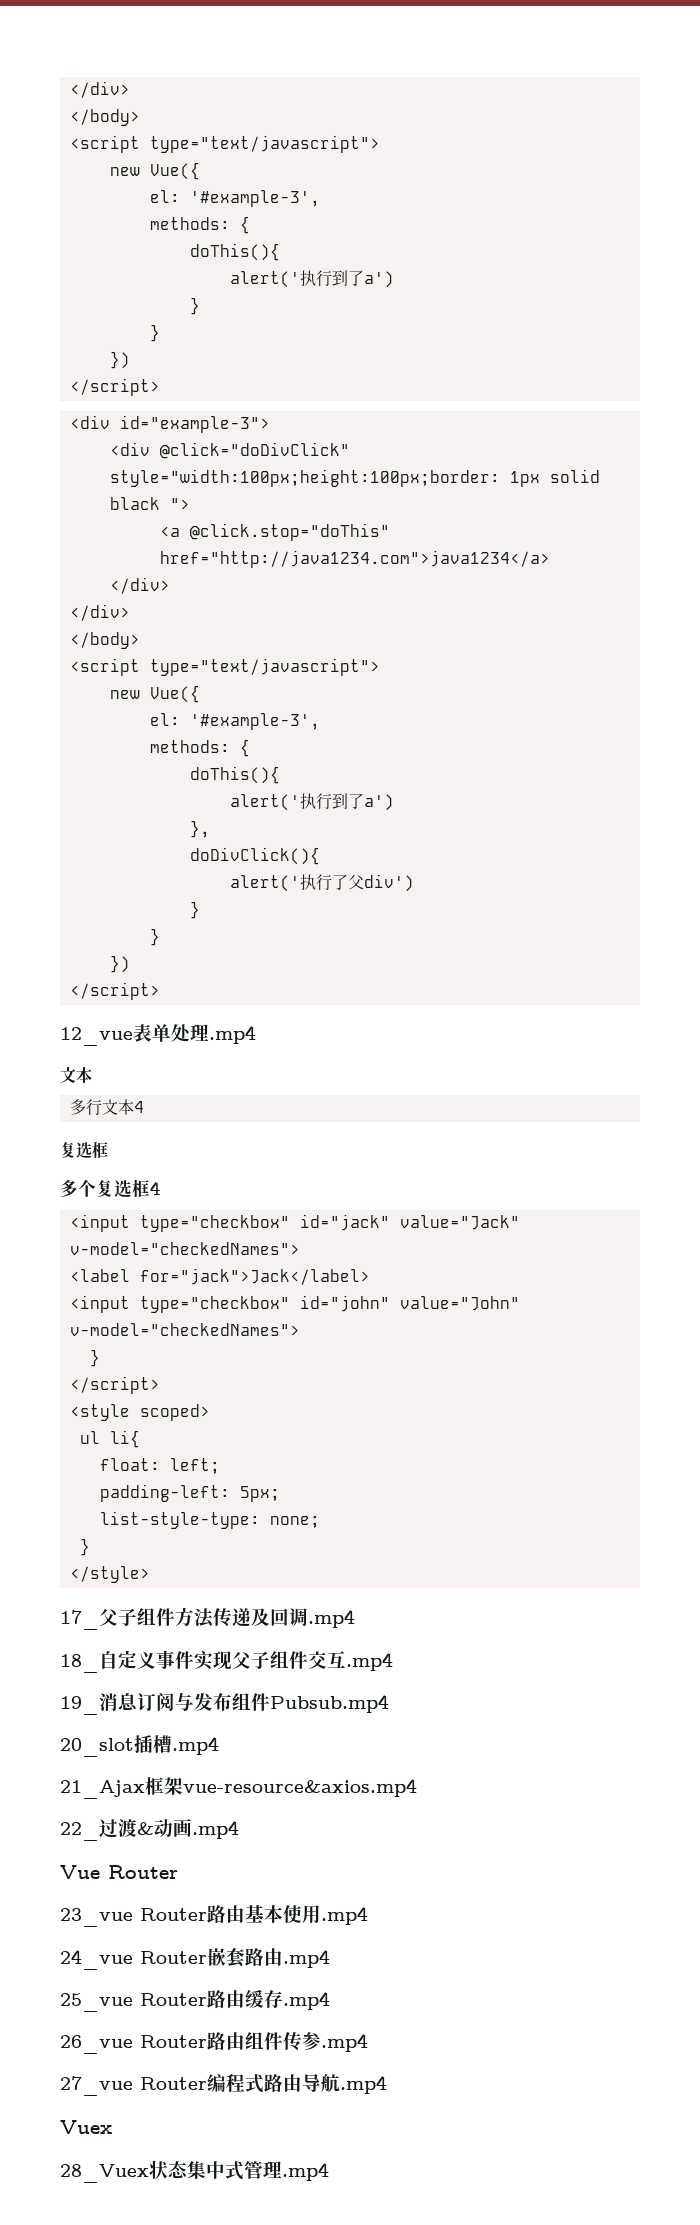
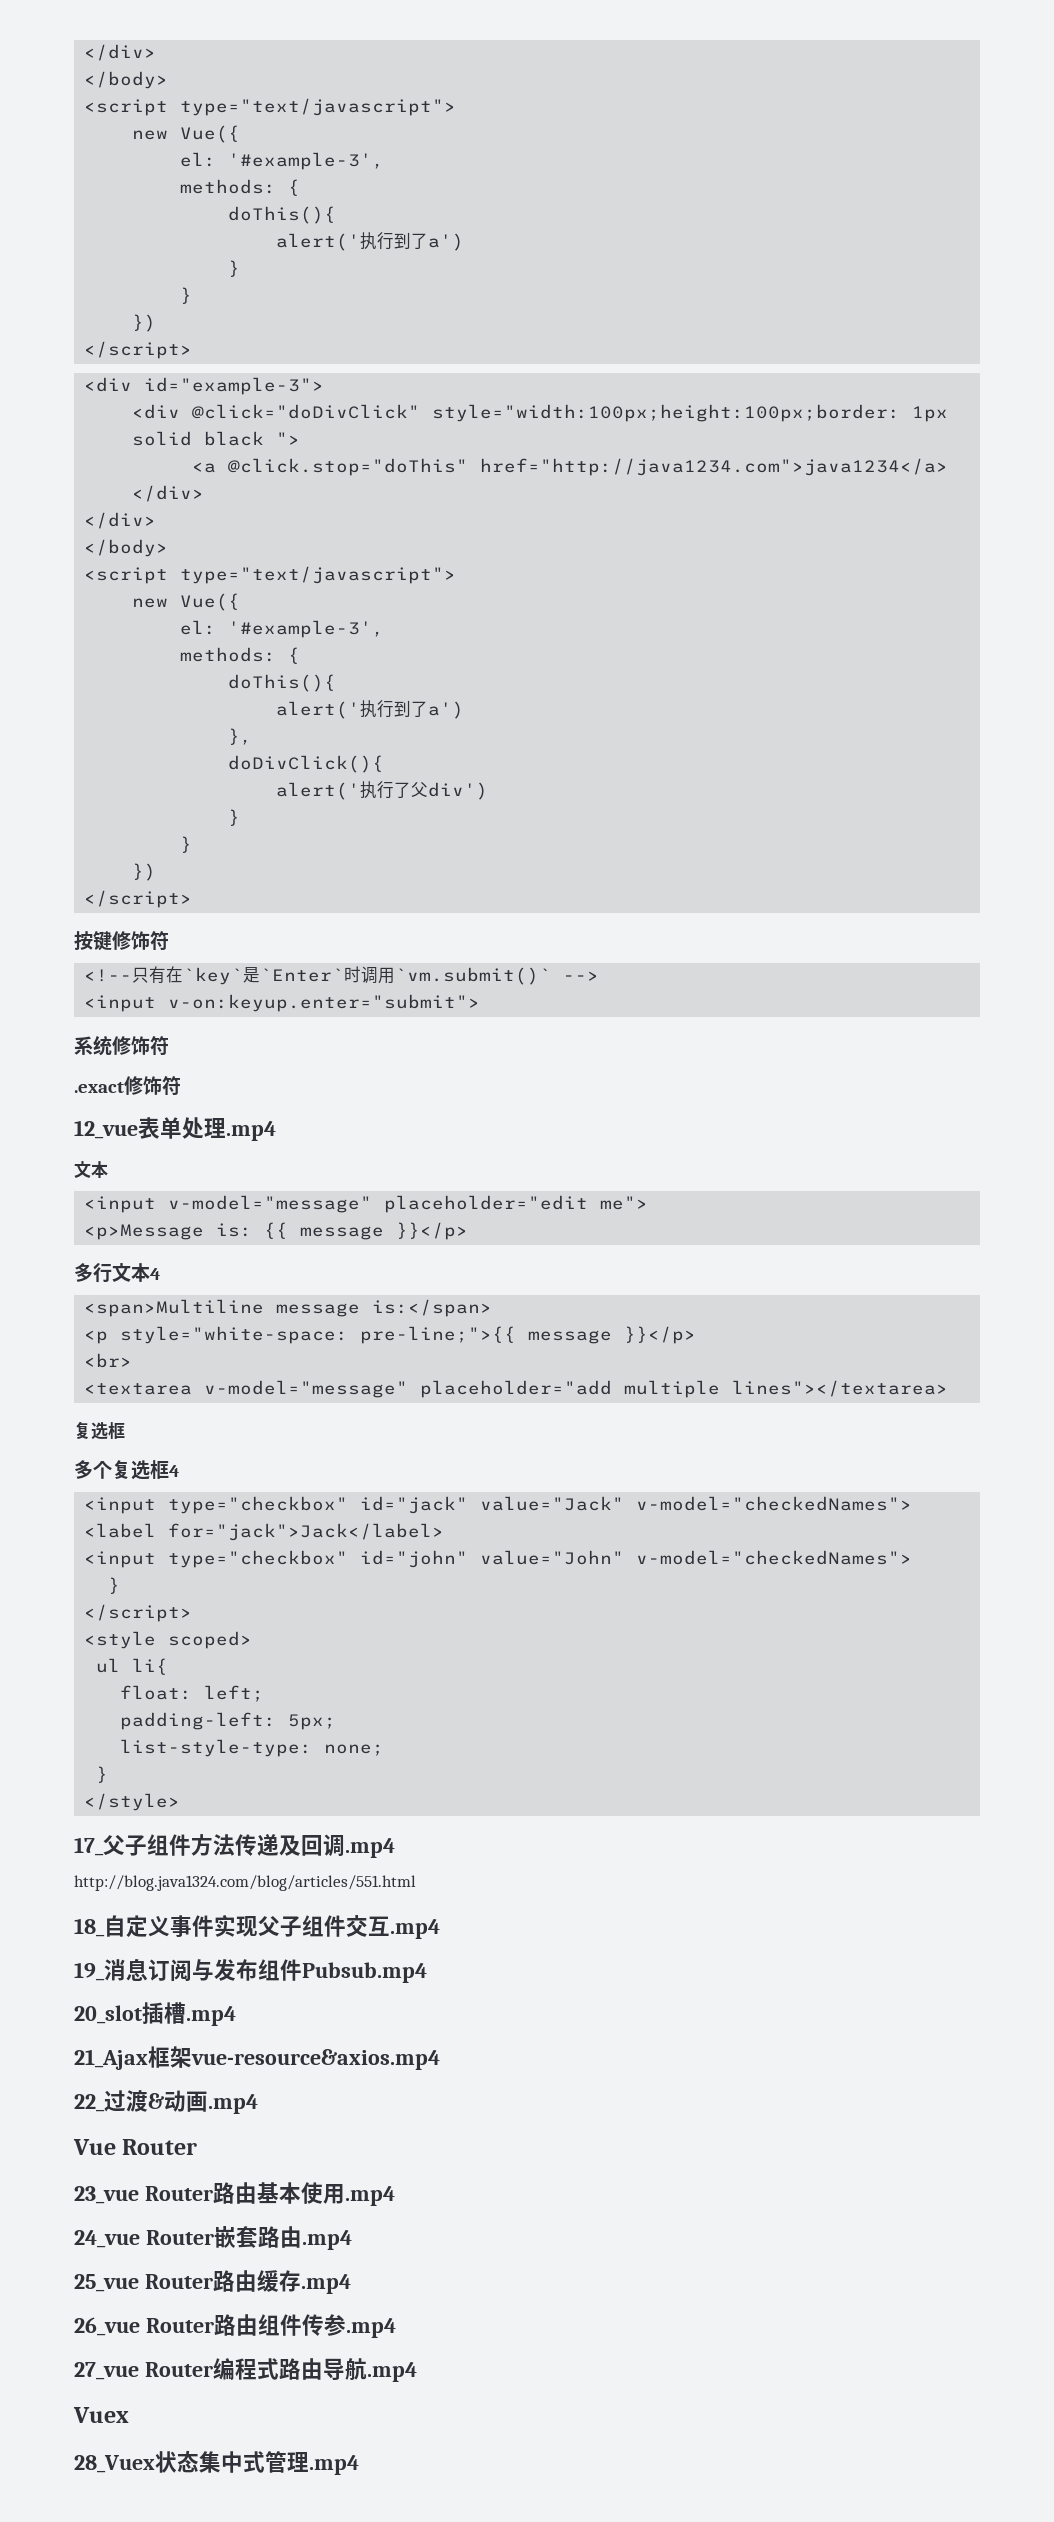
(160, 991) none -> [74,931,169,951] [84,966,600,985] [84,994,481,1012] [74,1035,169,1056] [74,1076,181,1095] // 按键修饰符 // <!--只有在`key`是`Enter`时调用`vm.submit()` --> // <input v-on:keyup.enter="submit"> // 系统修饰符 // .exact修饰符
[69,1099,144,1116] 多行文本4 -> [84,1195,649,1213] [84,1222,469,1240] [74,1263,161,1283] [84,1299,493,1317] [84,1326,697,1344] [84,1353,133,1368] [84,1380,949,1398] <input v-model="message" placeholder="edit me"> // <p>Message is: {{ message }}</p> // 多行文本4 // <span>Multiline message is:</span> // <p style="white-space: pre-line;">{{ message }}</p> // <br> // <textarea v-model="message" placeholder="add multiple lines"></textarea>
(355, 1618) none -> [74,1875,416,1891] // http://blog.java1324.com/blog/articles/551.html

